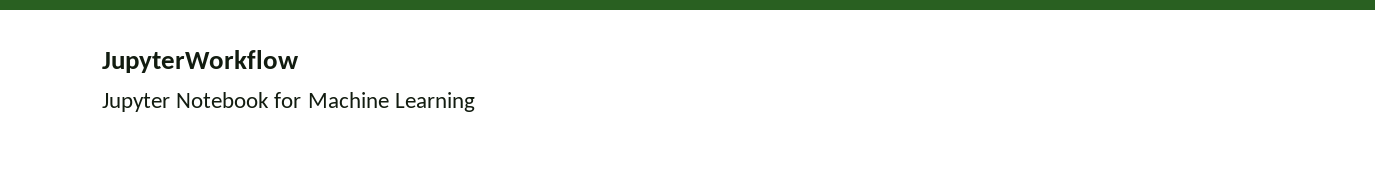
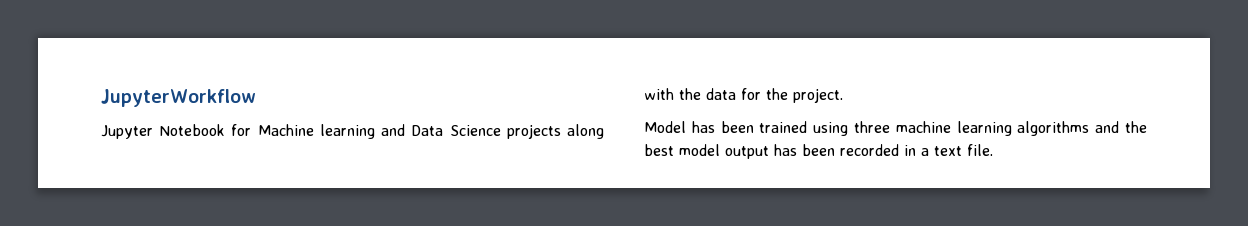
[394,92,475,112] Learning -> [319,124,604,139] [644,88,843,103] [644,121,1147,136] [644,144,993,159] learning and Data Science projects along with the data for the project. // Model has been trained using three machine learning algorithms and the best model output has been recorded in a text file.

